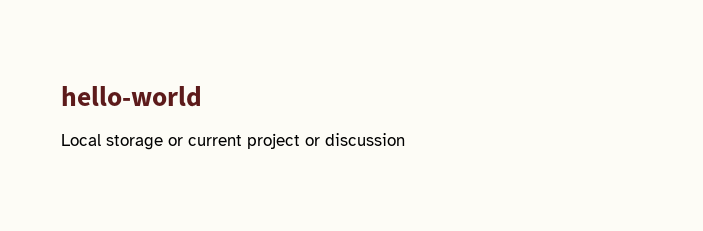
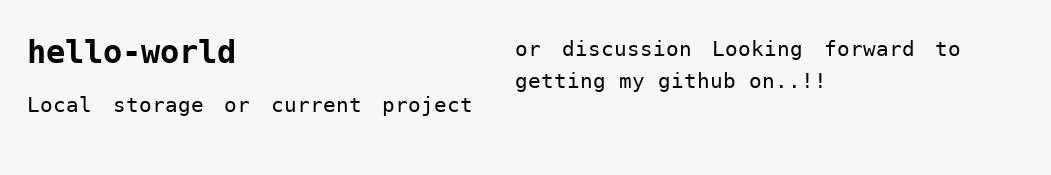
(405, 139) none -> [712,40,961,60] [515,72,827,92] Looking forward to getting my github on..!!

